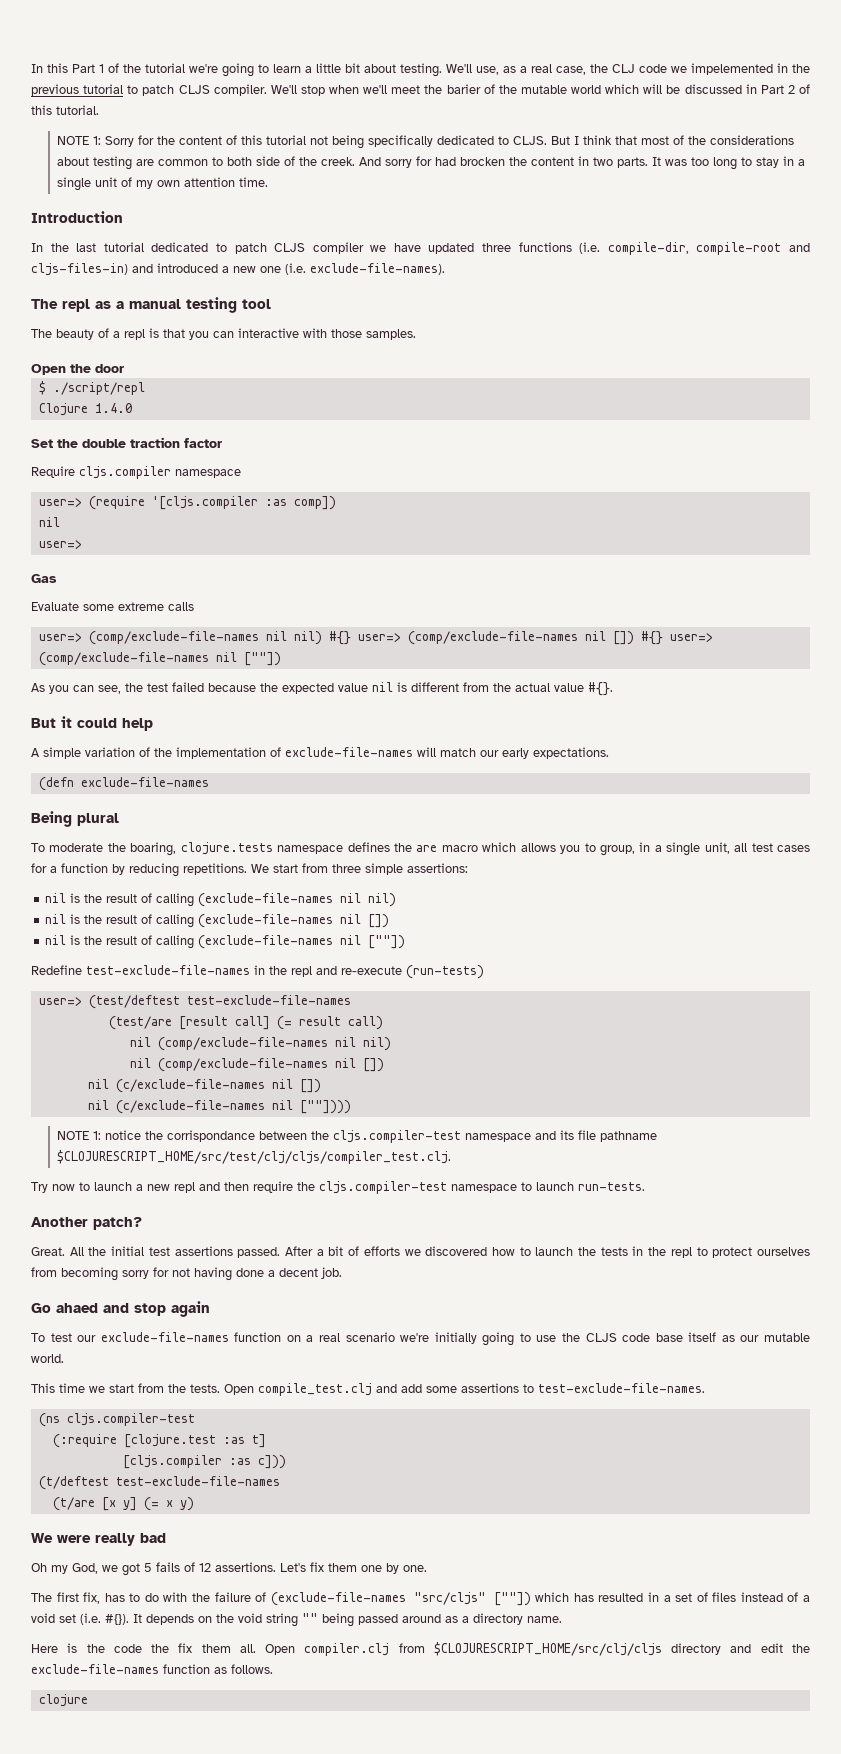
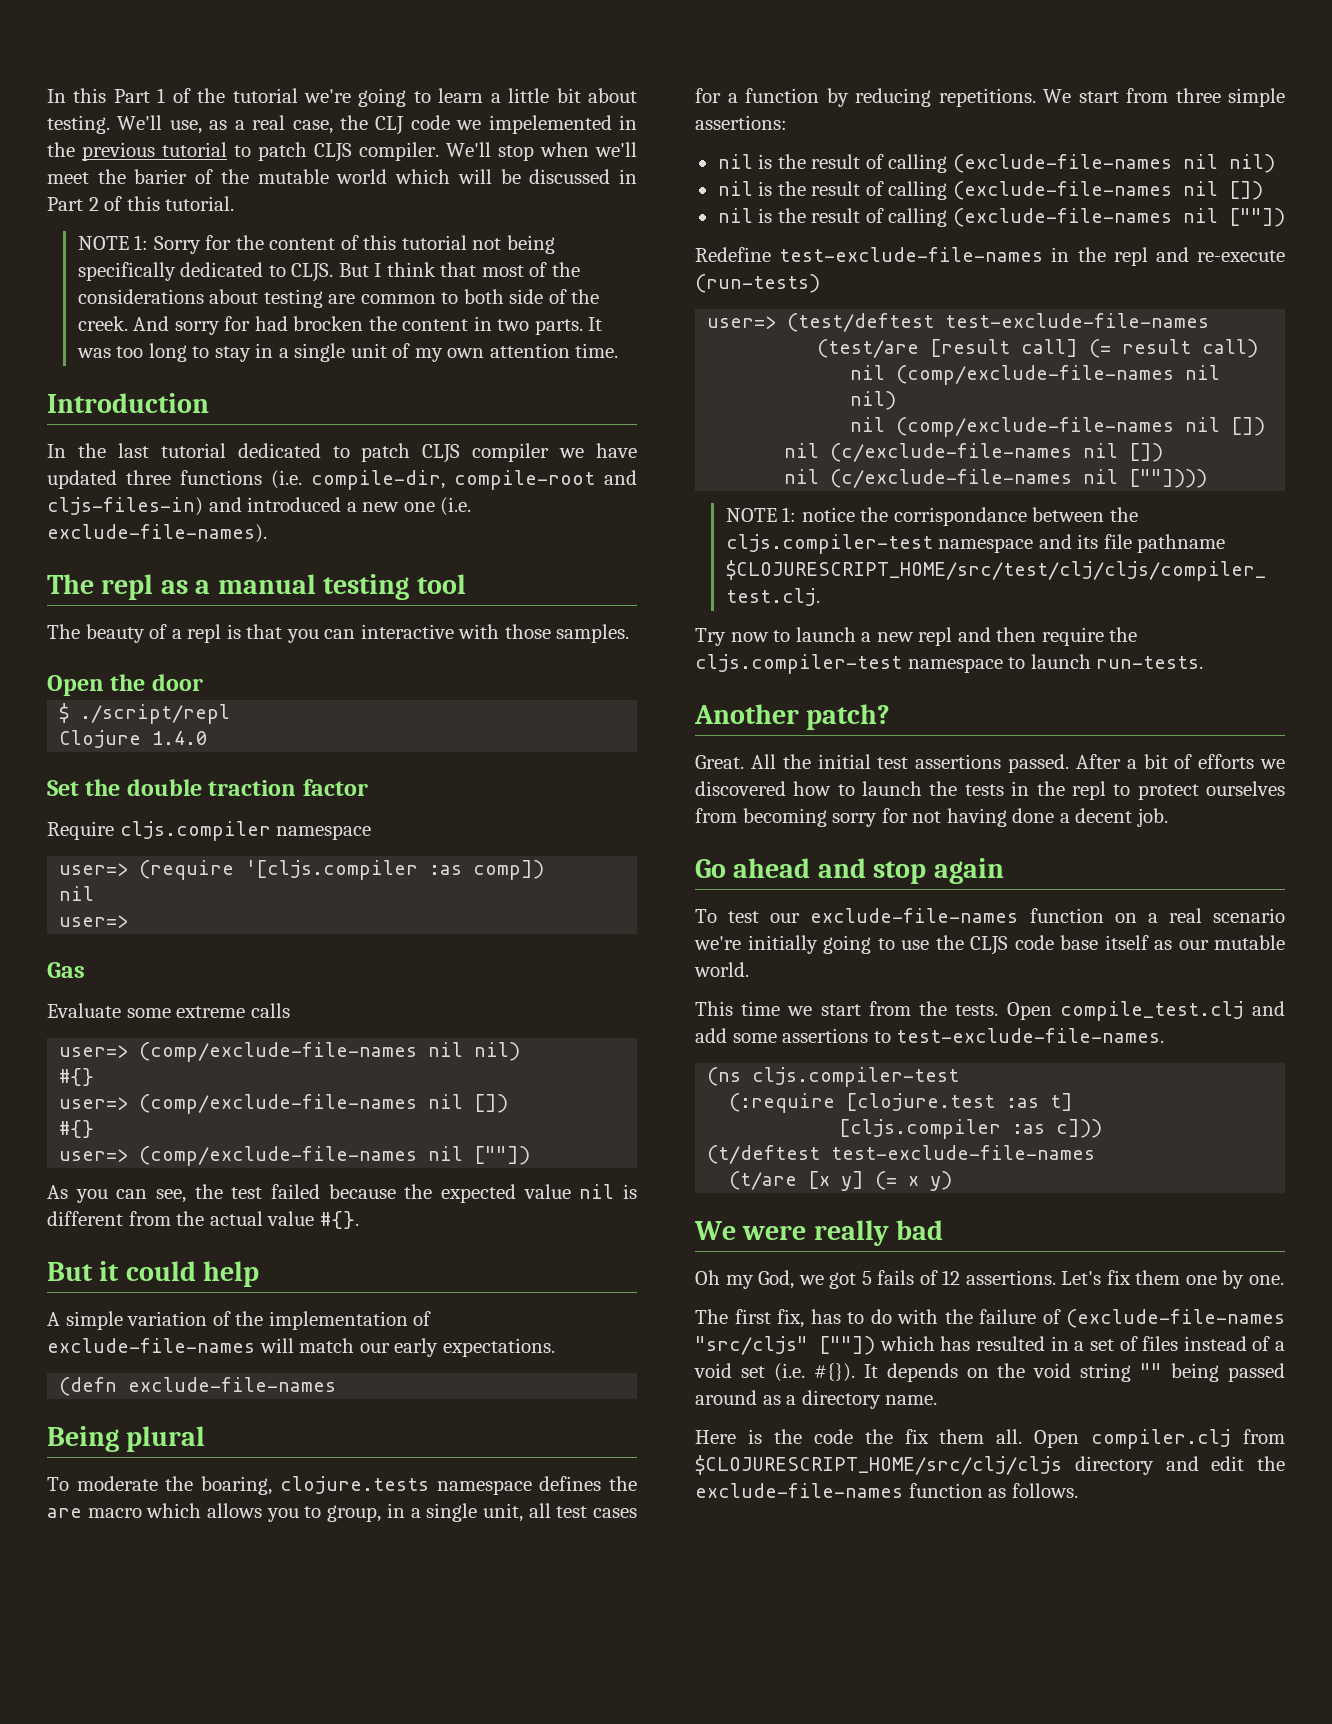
[328,631,351,645] #{} -> [59,1068,95,1086] // #{} //
[640,631,663,645] #{} -> [59,1120,95,1138] // #{} //
[56,1303,98,1313] ahaed -> [733,858,811,878] ahead
[38,1694,88,1707] // clojure -> (1078, 1490) none

